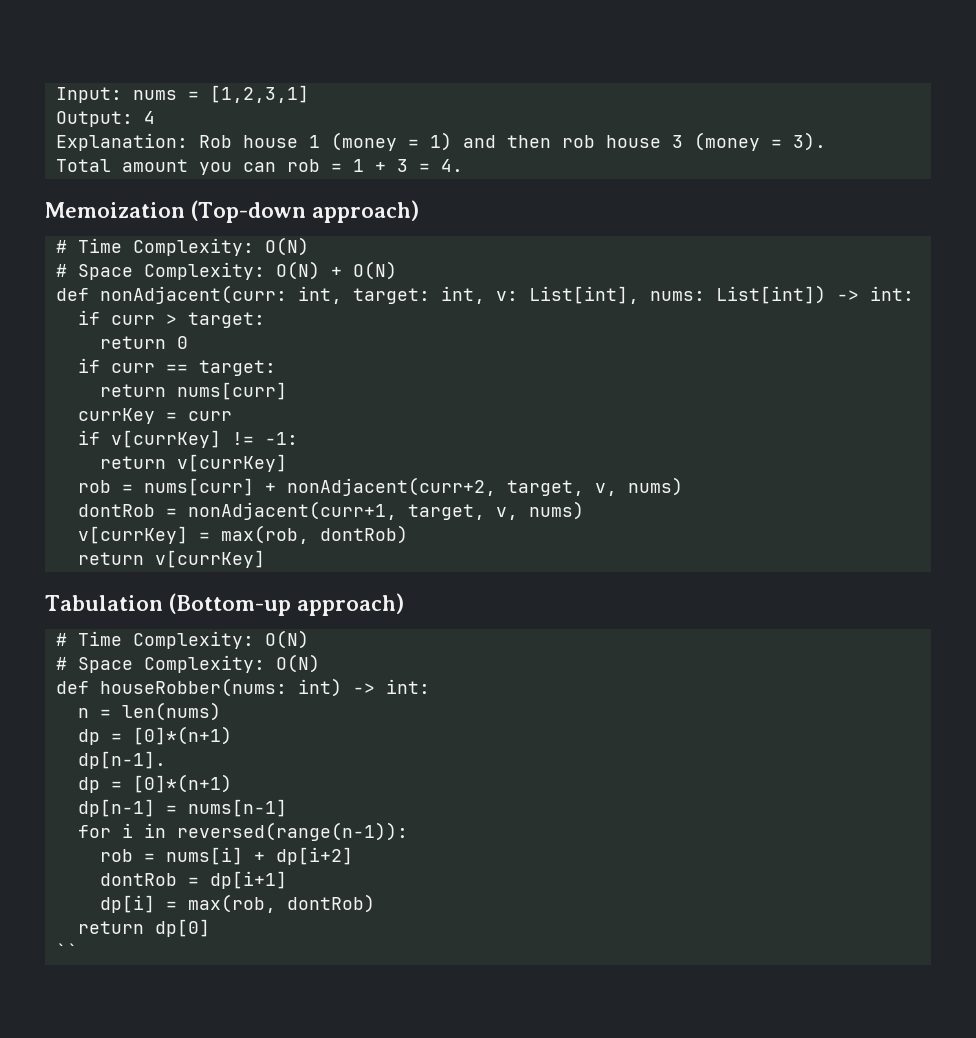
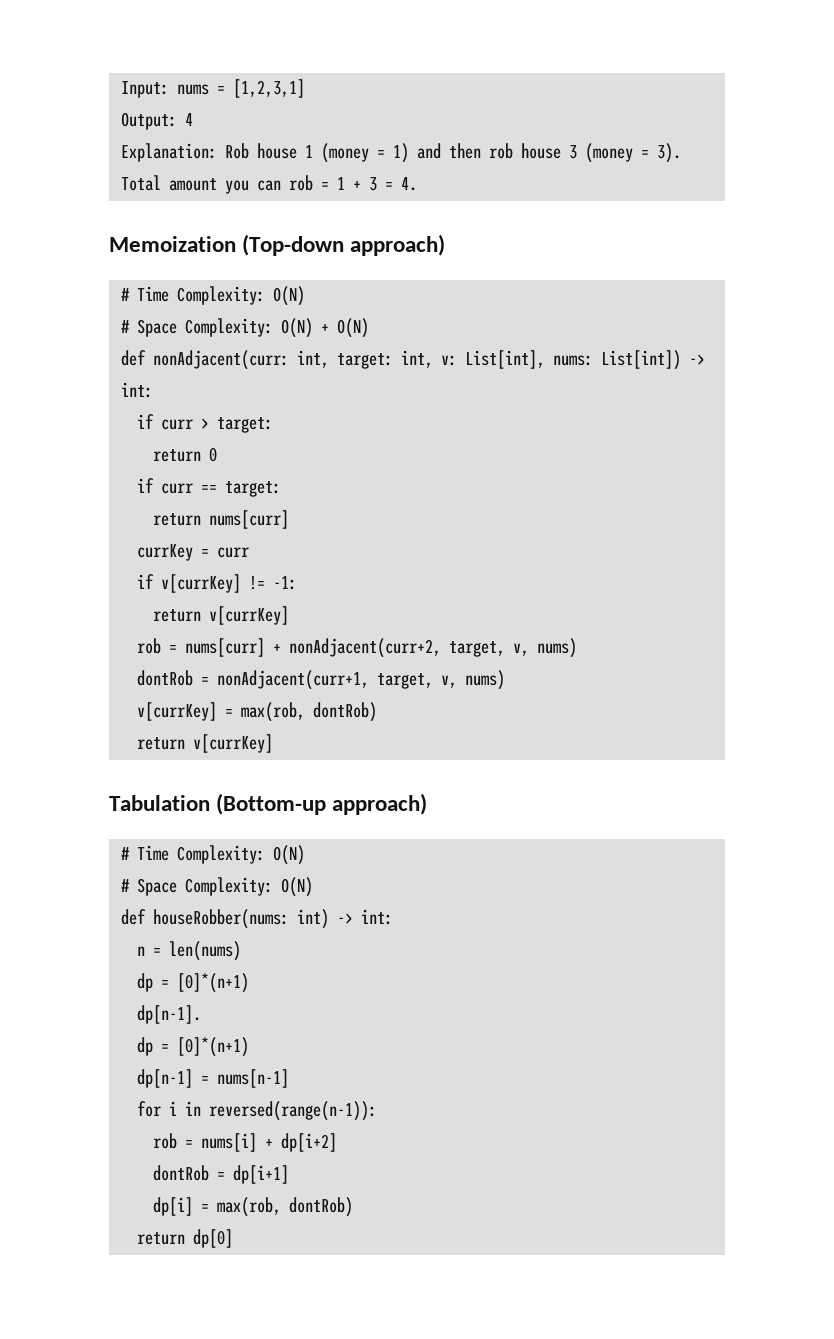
[56,943,79,958] // `` -> (233, 1238) none

